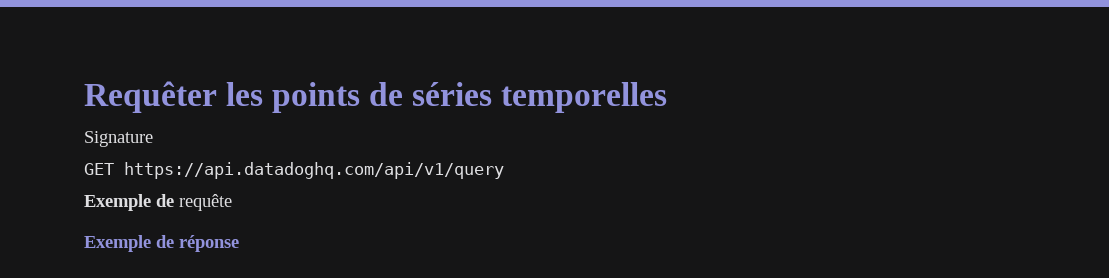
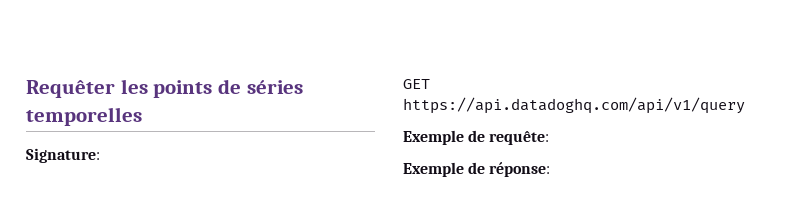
[84,131,153,147] Signature -> [26,148,100,163] Signature:
[179,194,232,211] [84,235,239,252] requête // Exemple de réponse -> [489,131,550,145] [403,162,551,177] requête: // Exemple de réponse:

